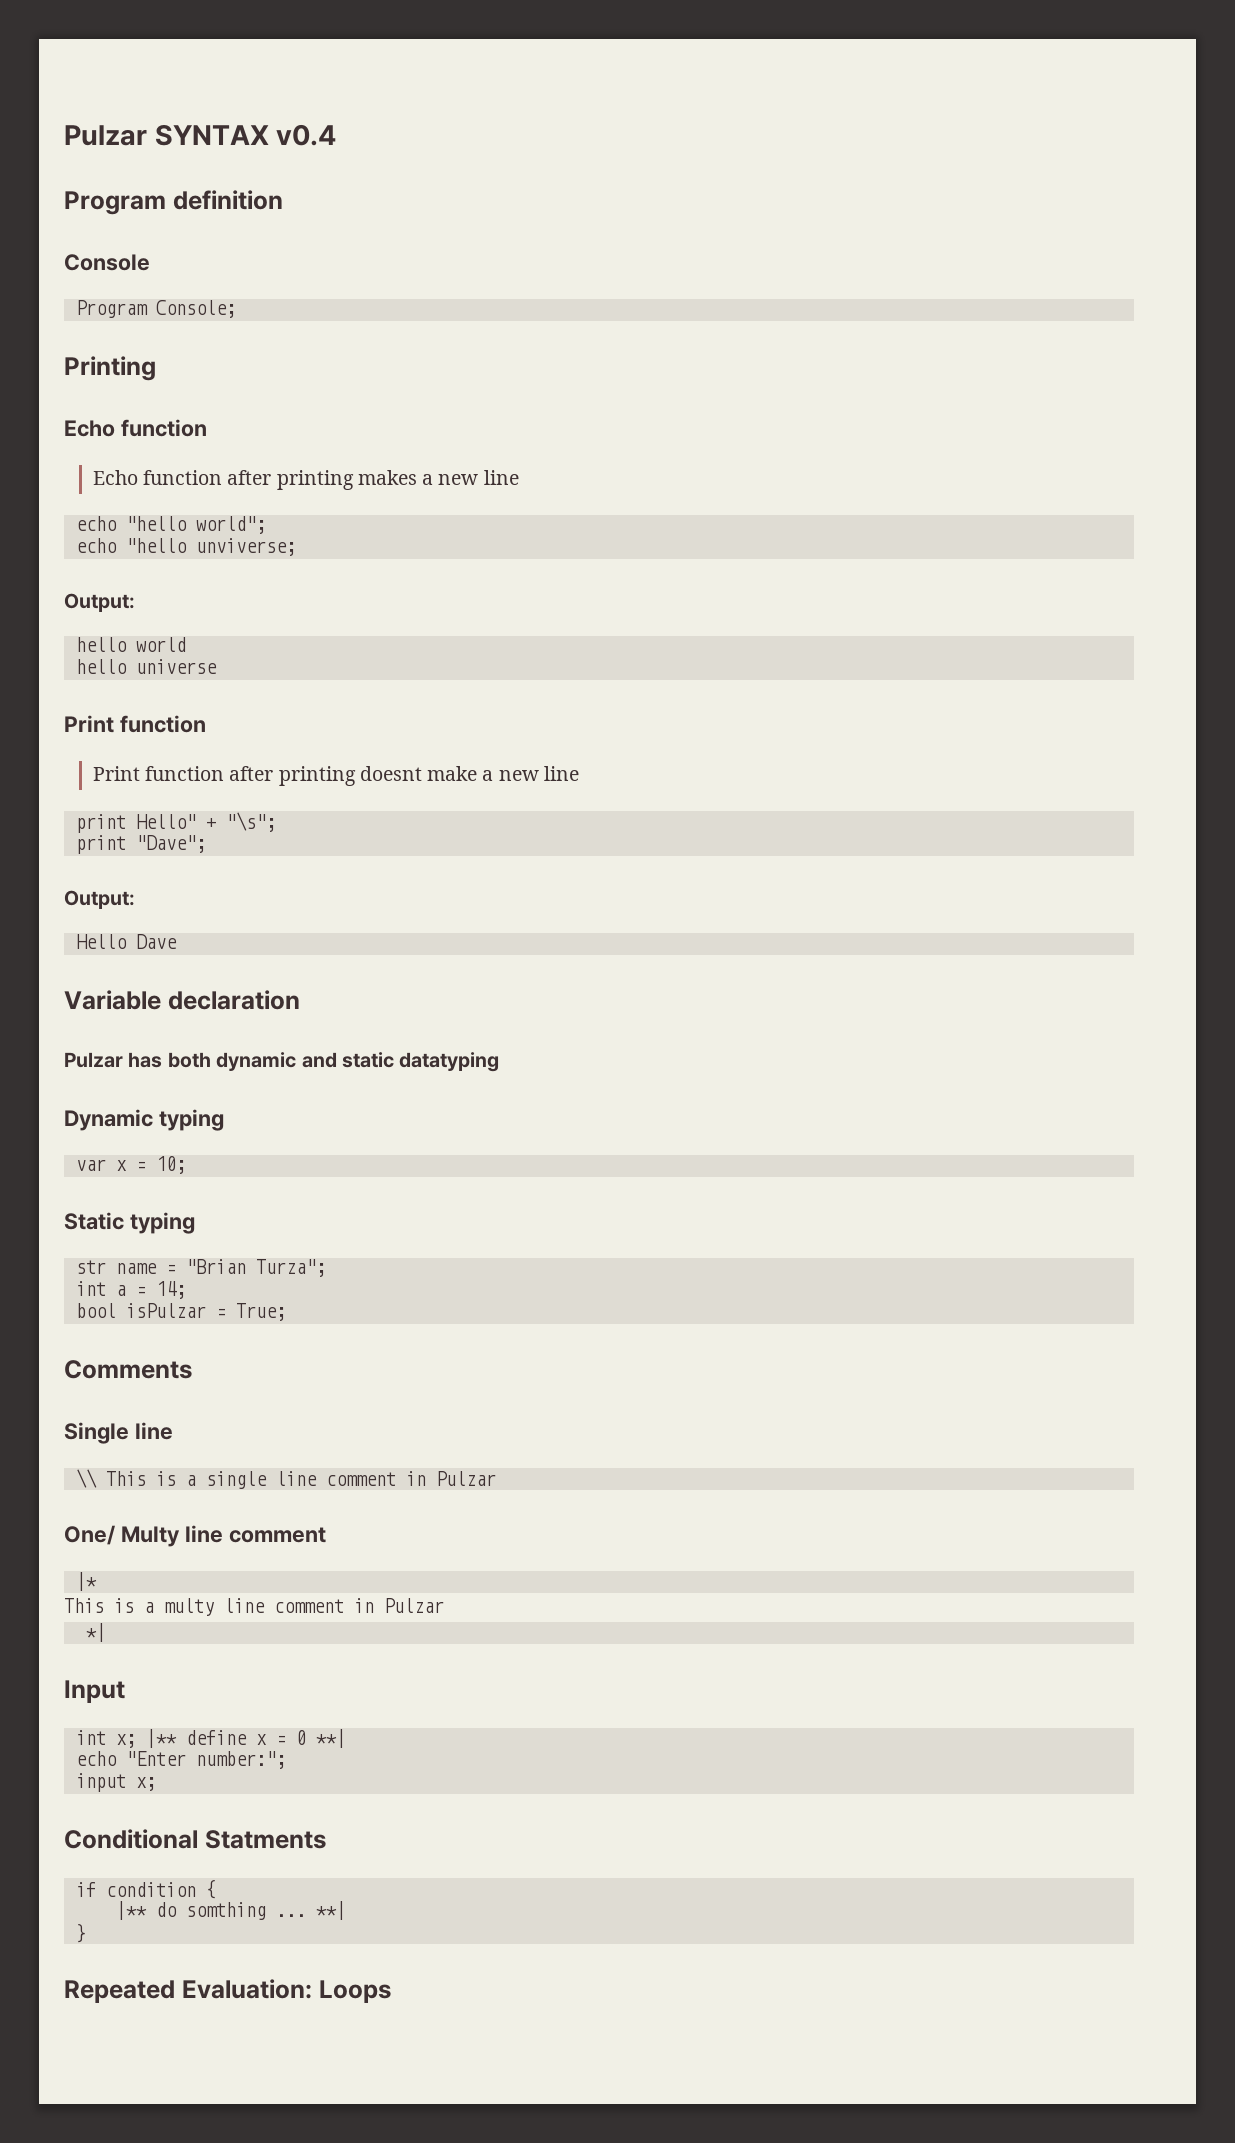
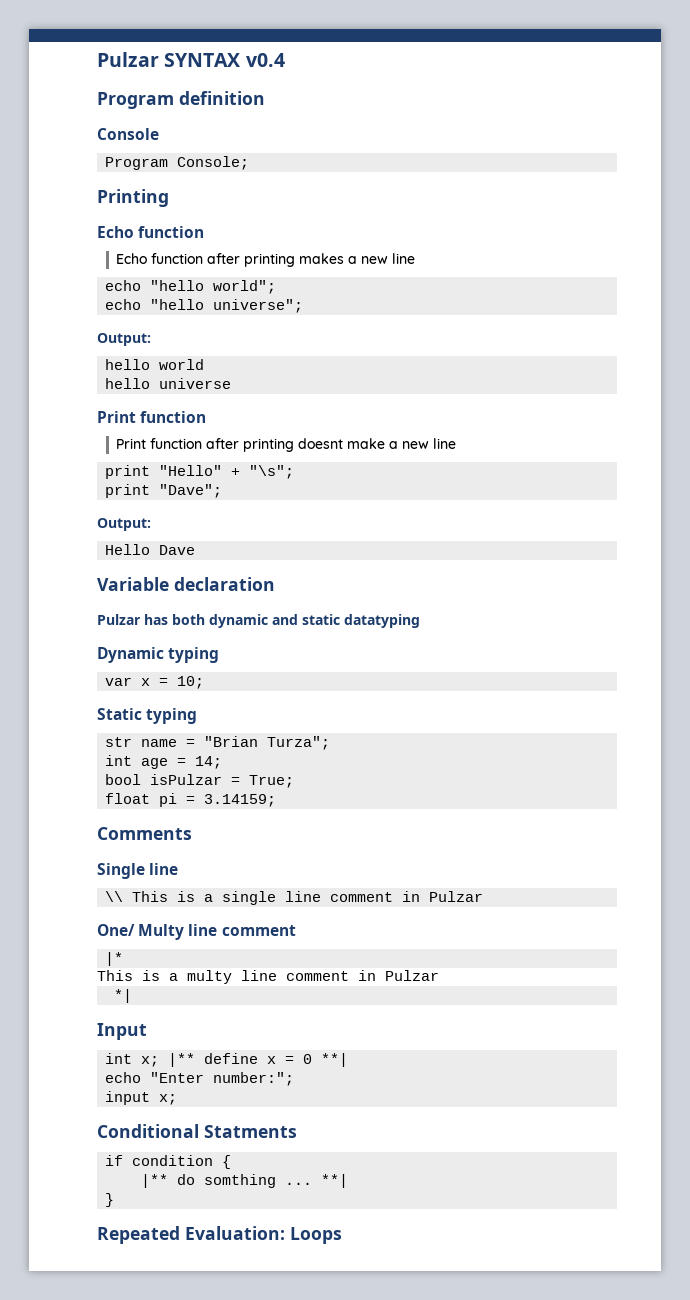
[195,538,296,556] unviverse; -> [213,299,304,313] universe";
[135,814,196,829] Hello" -> [159,465,223,476] "Hello"
[115,1285,126,1296] a -> [141,758,169,769] age
(286, 1312) none -> [105,793,277,807] // float pi = 3.14159;

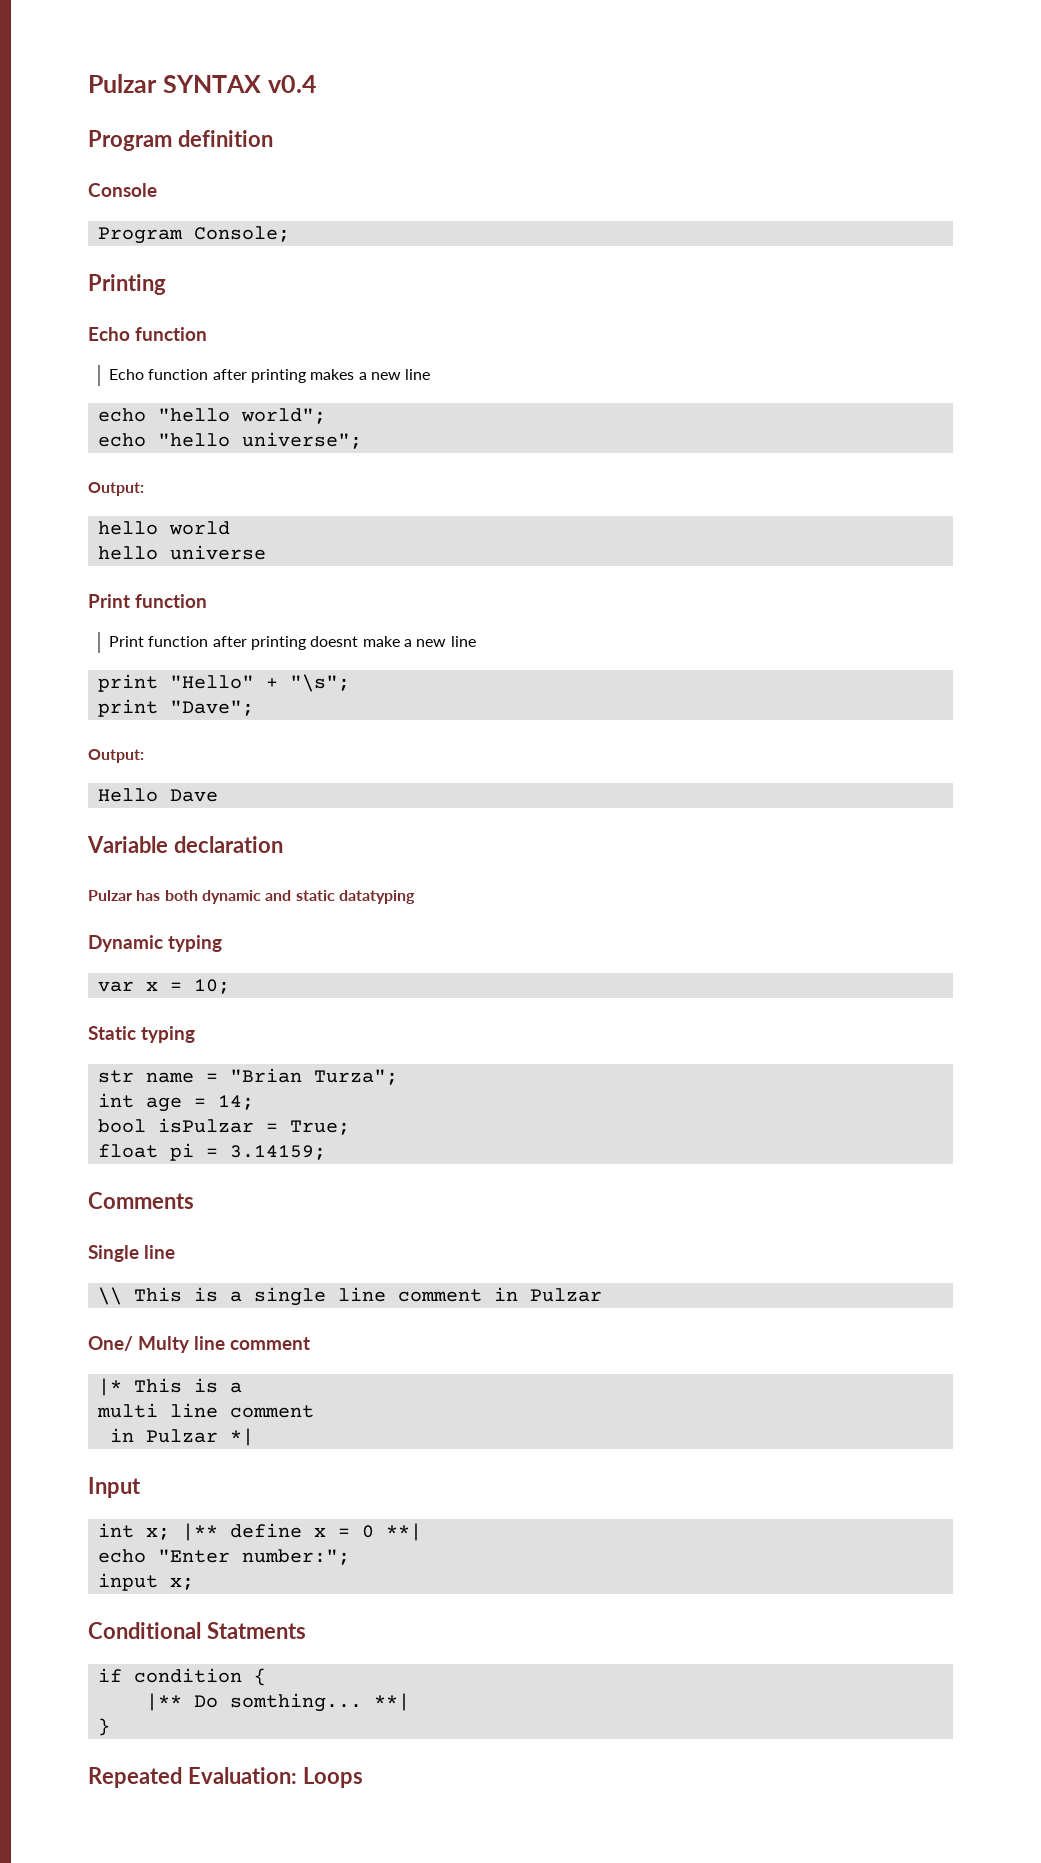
[97,970,439,984] // This is a multy line comment in Pulzar // -> [133,1378,242,1393] [96,1403,314,1418] [109,1428,218,1443] This is a // multi line comment // in Pulzar
[177,1174,313,1188] do somthing ... -> [193,1693,362,1712] Do somthing...

